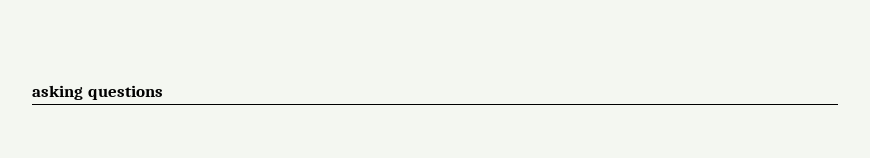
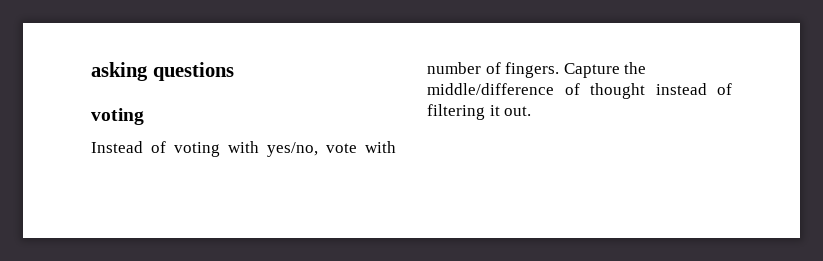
(163, 92) none -> [91,108,144,125] [91,141,396,157] [427,62,647,78] [427,83,732,99] [427,104,532,120] // voting // Instead of voting with yes/no, vote with number of fingers. Capture the middle/difference of thought instead of filtering it out.

